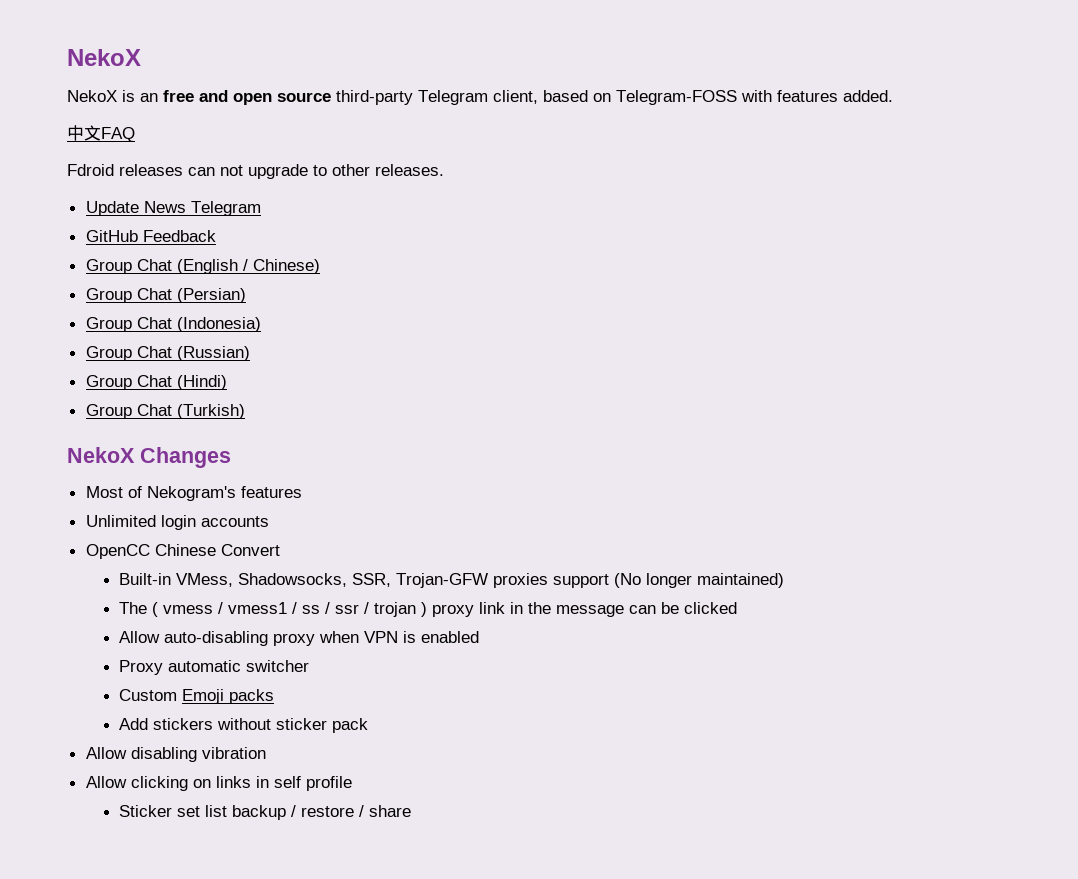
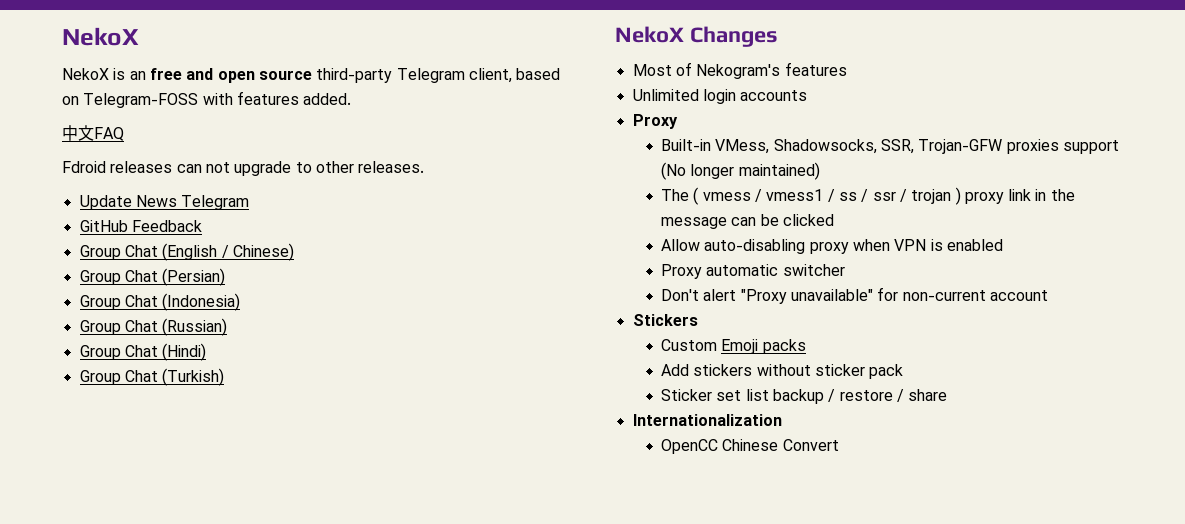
[85,544,280,559] OpenCC Chinese Convert -> [632,114,678,129] Proxy
(309, 666) none -> [661,287,1048,304] [632,314,698,326] // Don't alert "Proxy unavailable" for non-current account // Stickers
[85,747,266,762] [85,776,352,791] // Allow disabling vibration // Allow clicking on links in self profile -> (904, 371) none
(411, 811) none -> [632,414,782,426] [661,439,839,454] // Internationalization // OpenCC Chinese Convert

